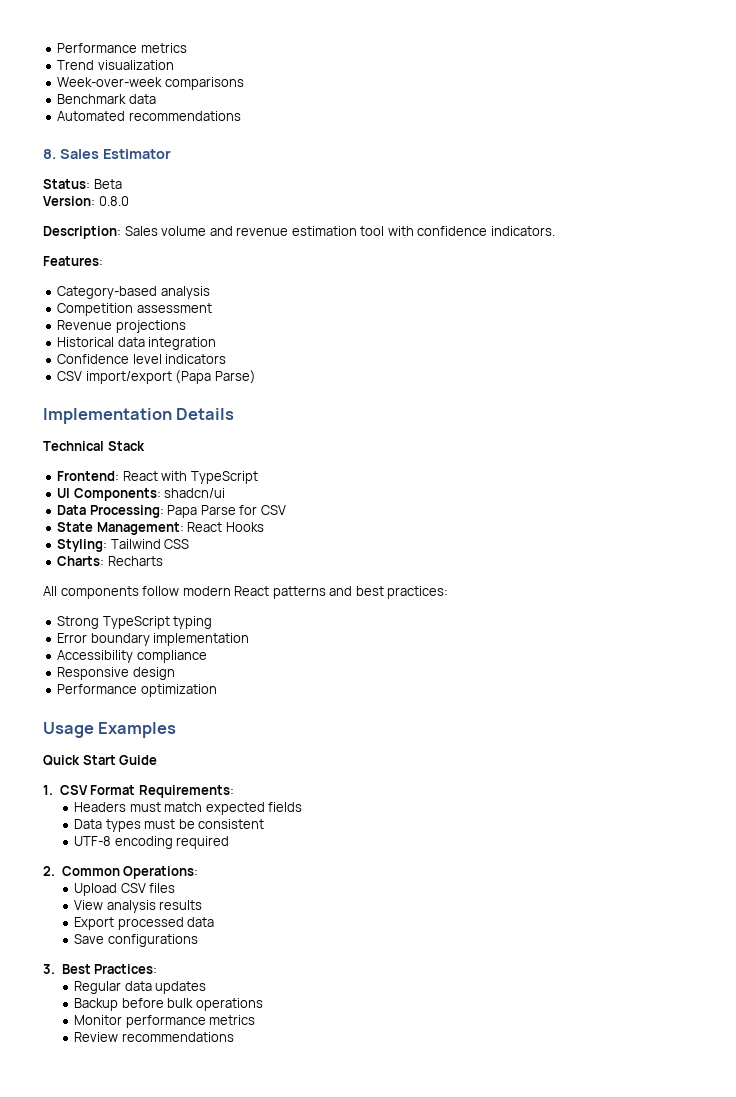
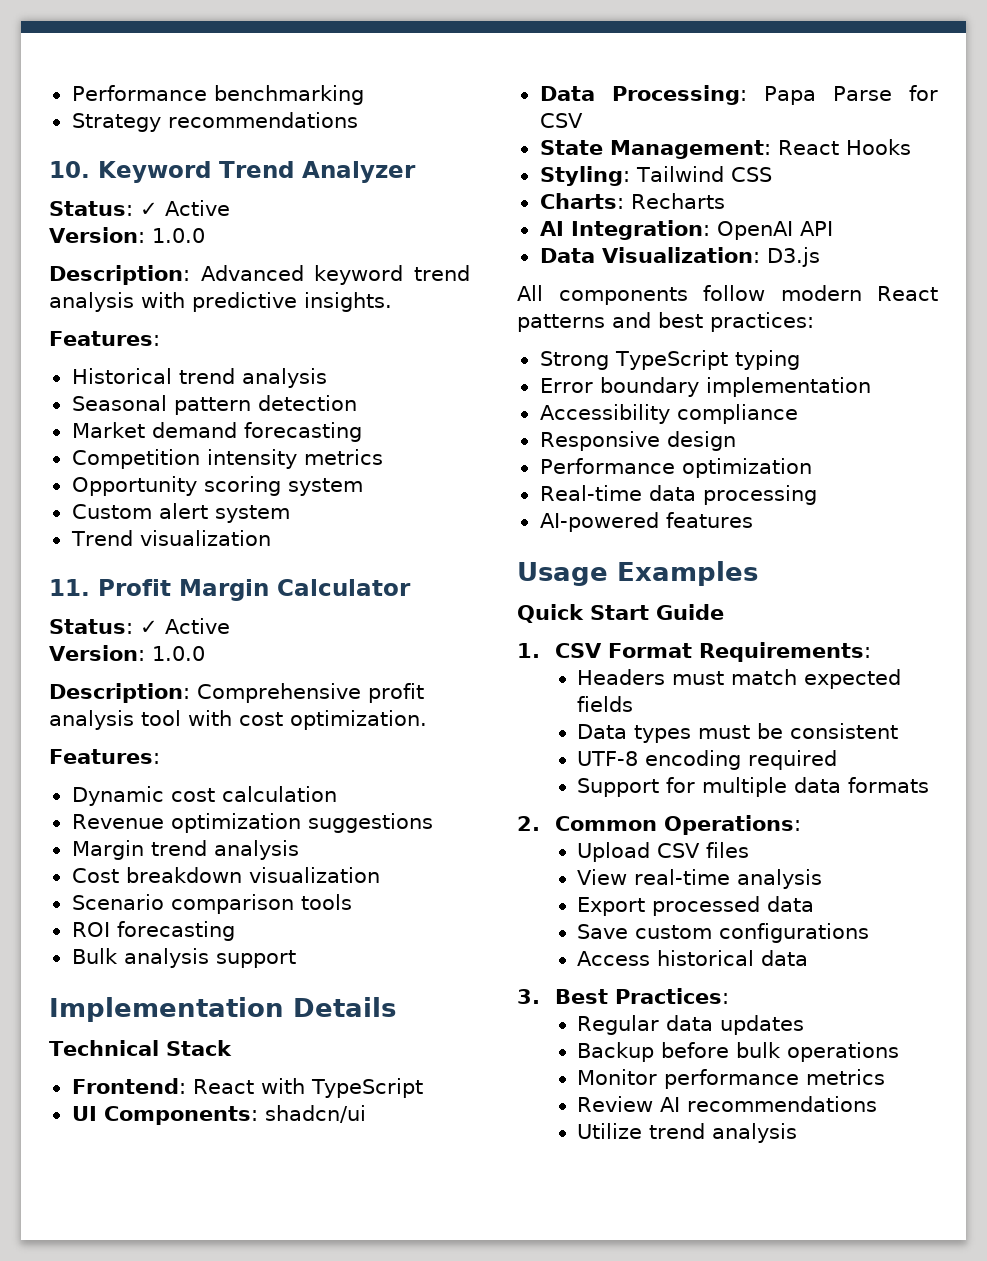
[57,43,187,53] [57,60,174,70] [57,77,244,90] [57,94,156,104] [57,111,241,121] [43,149,171,159] [43,179,122,189] [43,196,129,206] [43,226,555,239] [43,256,103,266] [57,286,210,299] [57,303,212,316] [57,320,186,333] [57,337,217,350] [57,354,227,364] [57,370,256,384] Performance metrics // Trend visualization // Week-over-week comparisons // Benchmark data // Automated recommendations // 8. Sales Estimator // Status: Beta // Version: 0.8.0 // Description: Sales volume and revenue estimation tool with confidence indicators. // Features: // Category-based analysis // Competition assessment // Revenue projections // Historical data integration // Confidence level indicators // CSV import/export (Papa Parse) -> [71,85,364,105] [71,112,358,132] [49,161,416,183] [49,200,230,216] [49,227,205,243] [49,265,470,285] [49,292,392,312] [49,331,160,346] [71,368,327,388] [71,395,357,415] [71,422,362,442] [71,449,383,469] [71,476,363,496] [71,503,290,523] [70,530,271,546] [49,579,411,601] [49,618,230,634] [49,645,205,661] [49,683,424,703] [49,710,427,730] [49,749,160,764] [71,786,337,806] [71,813,433,833] [71,840,299,860] [71,867,380,883] [71,894,352,914] [71,921,235,941] [71,948,296,968] Performance benchmarking // Strategy recommendations // 10. Keyword Trend Analyzer // Status: ✓ Active // Version: 1.0.0 // Description: Advanced keyword trend analysis with predictive insights. // Features: // Historical trend analysis // Seasonal pattern detection // Market demand forecasting // Competition intensity metrics // Opportunity scoring system // Custom alert system // Trend visualization // 11. Profit Margin Calculator // Status: ✓ Active // Version: 1.0.0 // Description: Comprehensive profit analysis tool with cost optimization. // Features: // Dynamic cost calculation // Revenue optimization suggestions // Margin trend analysis // Cost breakdown visualization // Scenario comparison tools // ROI forecasting // Bulk analysis support
(163, 561) none -> [539,220,833,240] [539,247,820,267] // AI Integration: OpenAI API // Data Visualization: D3.js
(217, 690) none -> [539,485,817,505] [539,512,753,532] // Real-time data processing // AI-powered features
(230, 842) none -> [577,777,930,797] // Support for multiple data formats
[106,900,203,913] analysis results -> [634,869,823,889] real-time analysis
(105, 939) none -> [635,925,713,939] custom
(198, 940) none -> [577,950,809,966] // Access historical data
[121,1032,234,1042] recommendations -> [660,1096,878,1112] [577,1123,798,1143] AI recommendations // Utilize trend analysis

